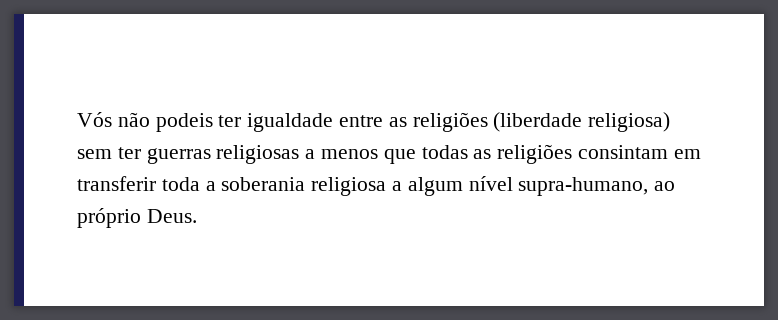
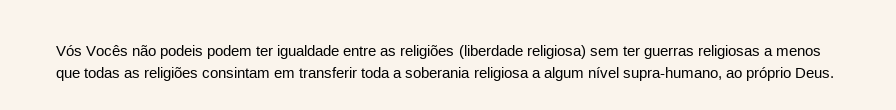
(112, 119) none -> [86,45,129,56] Vocês
(213, 122) none -> [207,45,253,59] podem

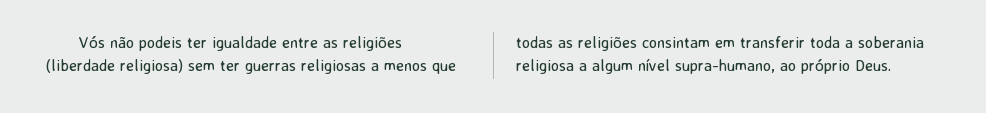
[86,45,129,56] Vocês -> (105, 41) none
[207,45,253,59] podem -> (182, 43) none

